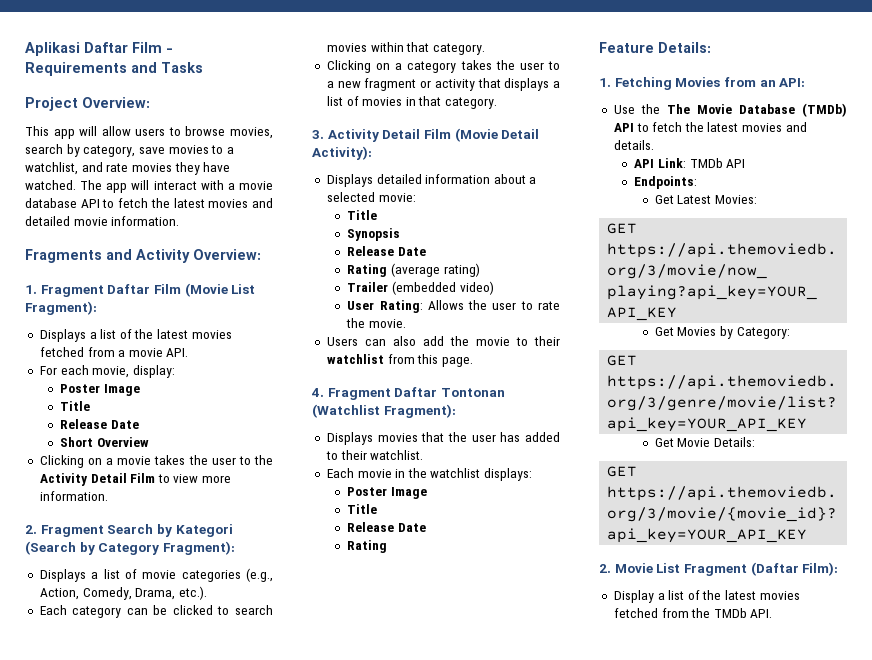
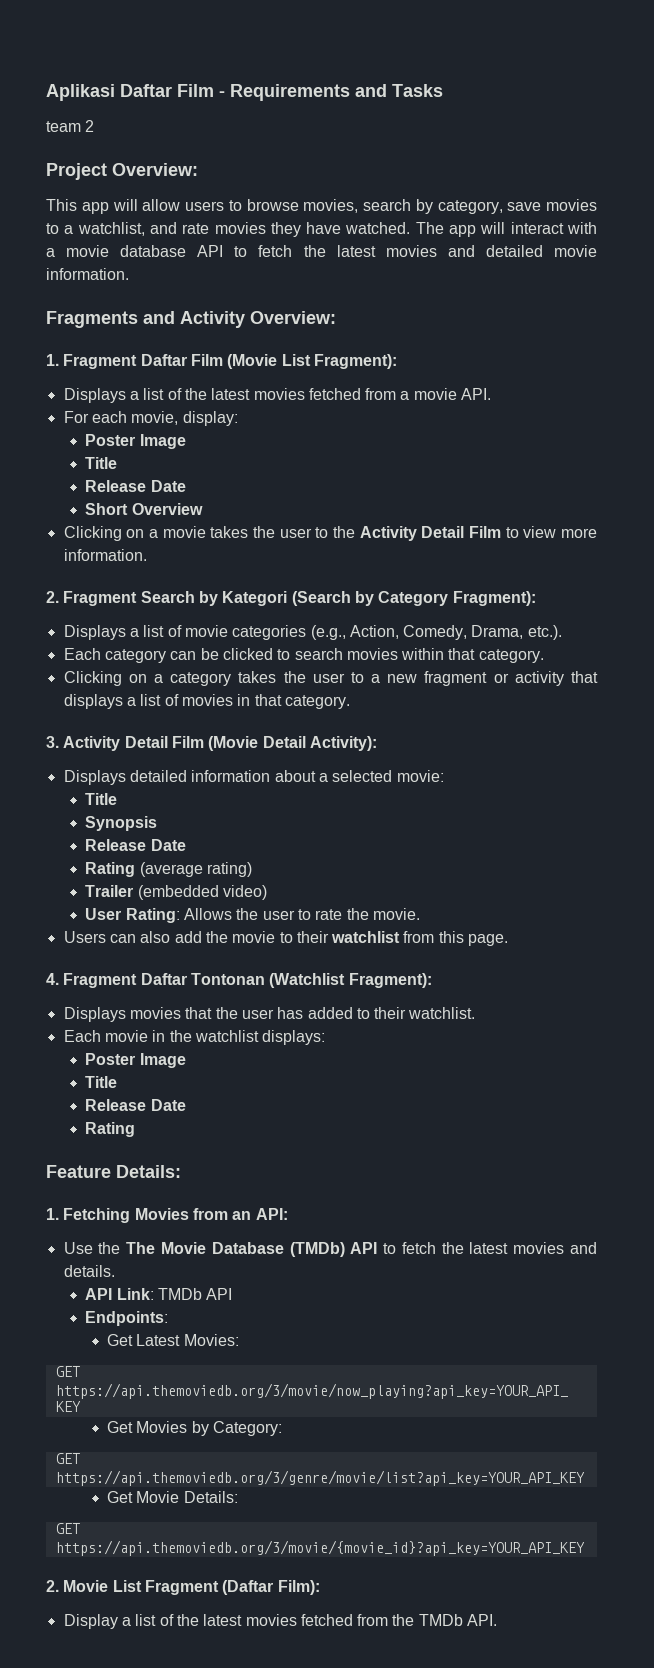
(203, 67) none -> [46,120,95,132] // team 2

